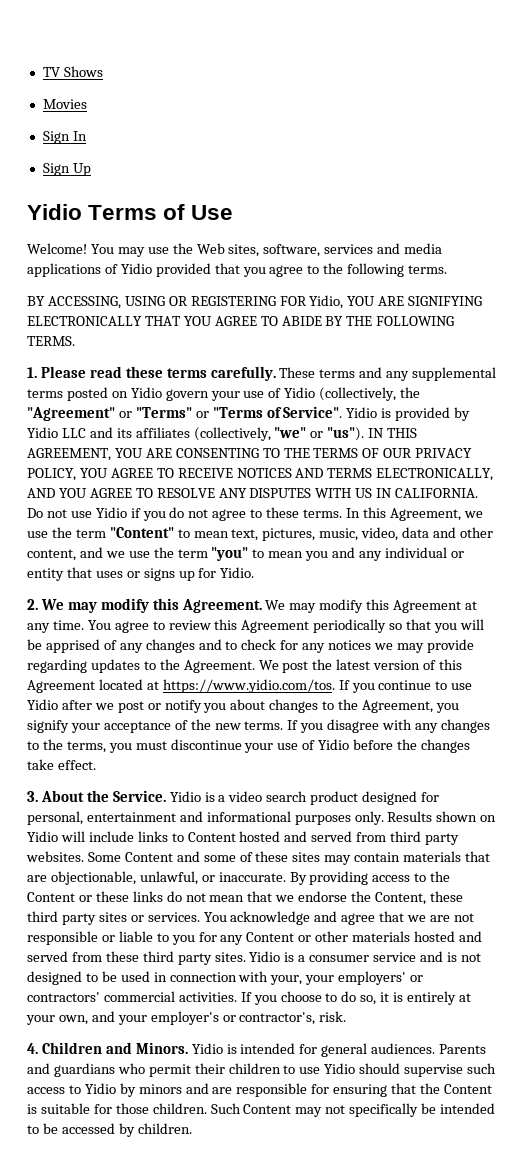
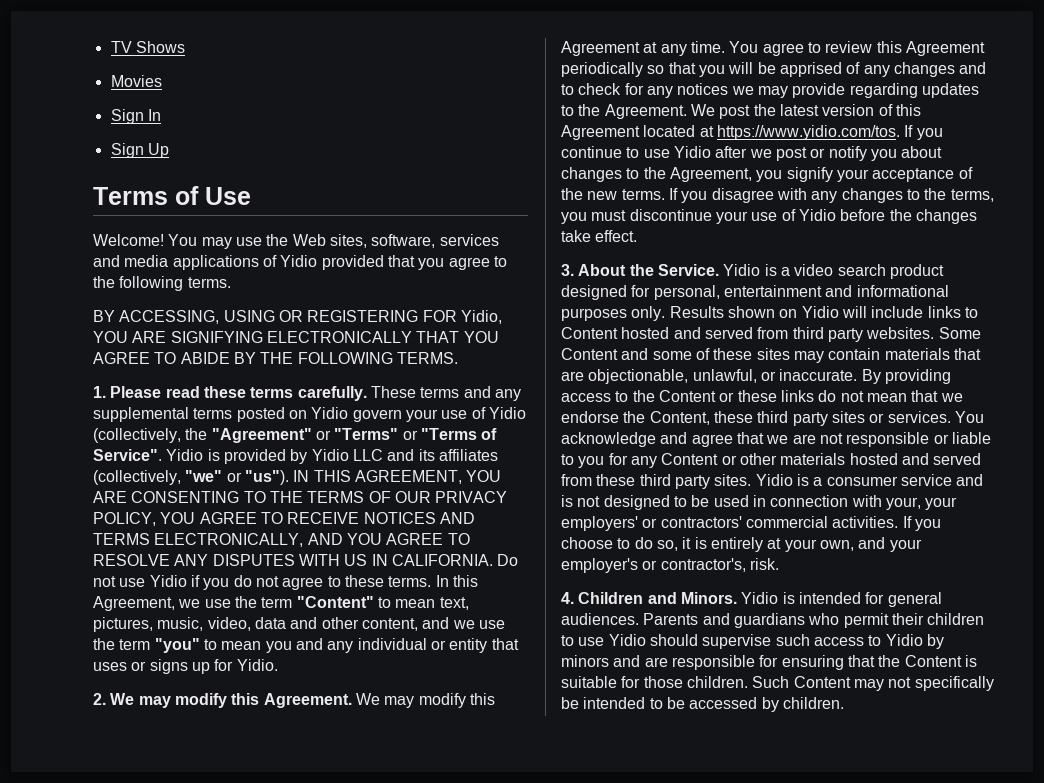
[27,204,82,220] Yidio -> (169, 150) none

